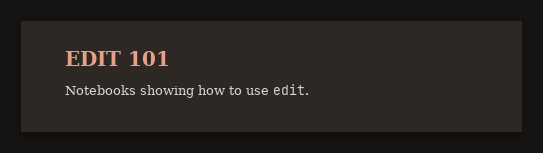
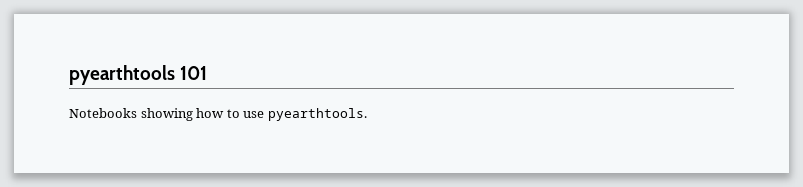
[65,51,121,66] EDIT -> [69,65,175,85] pyearthtools
[273,84,309,95] edit. -> [267,108,367,121] pyearthtools.

